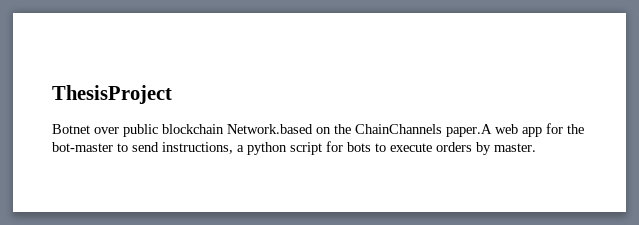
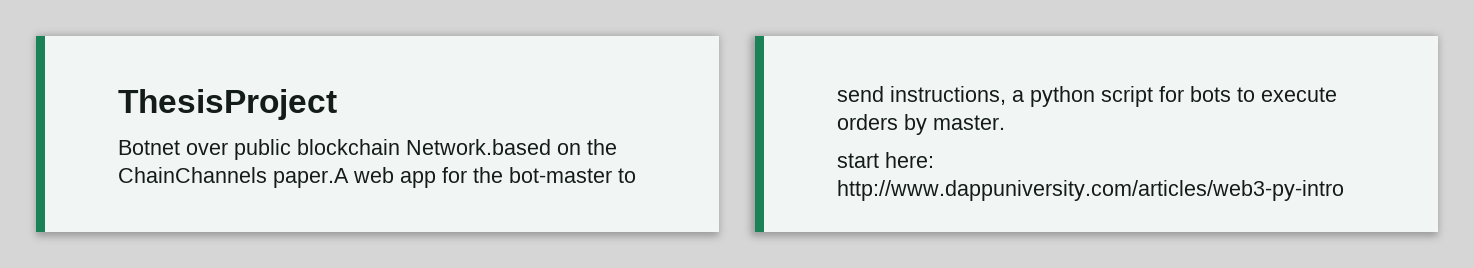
(536, 147) none -> [837,152,934,168] [837,180,1344,201] // start here: http://www.dappuniversity.com/articles/web3-py-intro

